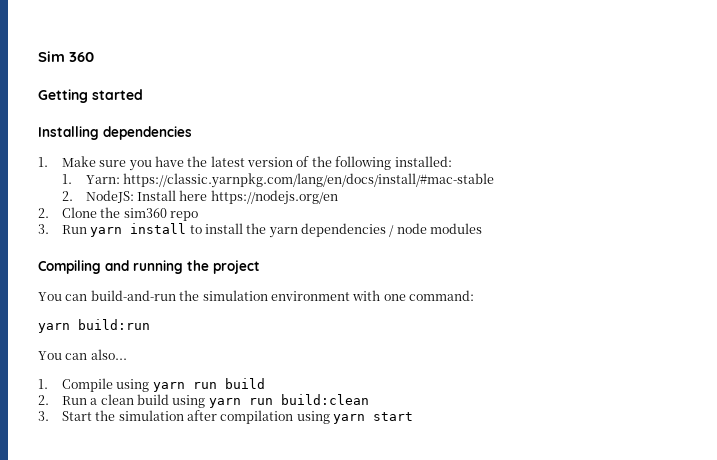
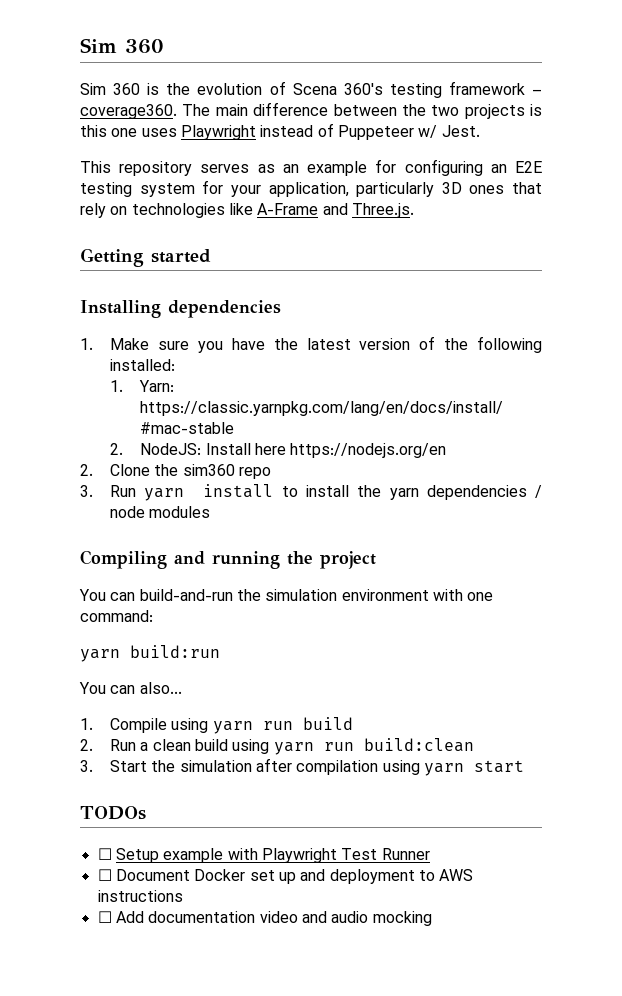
[38,51,95,62] Sim 360 -> [80,38,164,54] [80,81,543,98] [80,102,542,119] [80,123,480,140] [80,159,542,176] [80,180,542,197] [80,203,414,218] Sim 360 // Sim 360 is the evolution of Scena 360's testing framework – coverage360. The main difference between the two projects is this one uses Playwright instead of Puppeteer w/ Jest. // This repository serves as an example for configuring an E2E testing system for your application, particularly 3D ones that rely on technologies like A-Frame and Three.js.
(414, 416) none -> [80,806,146,820] [97,848,430,863] [97,869,474,884] [97,890,183,902] [97,911,432,926] // TODOs // ☐ Setup example with Playwright Test Runner // ☐ Document Docker set up and deployment to AWS instructions // ☐ Add documentation video and audio mocking

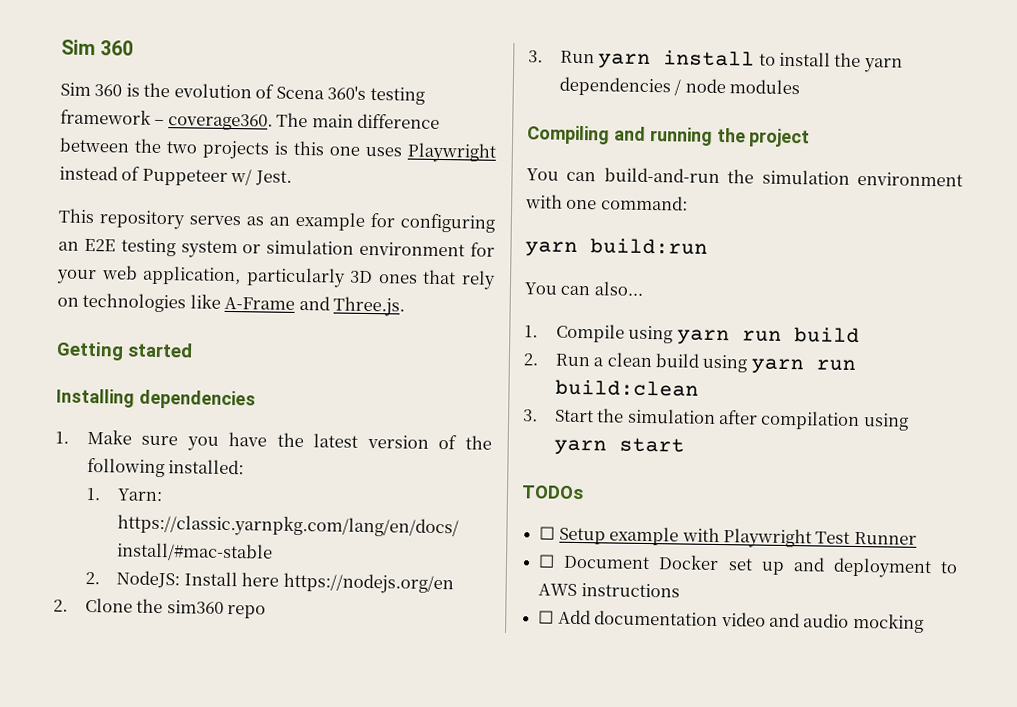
(195, 190) none -> [242,239,466,257] or simulation environment
(261, 191) none -> [101,265,138,280] web

